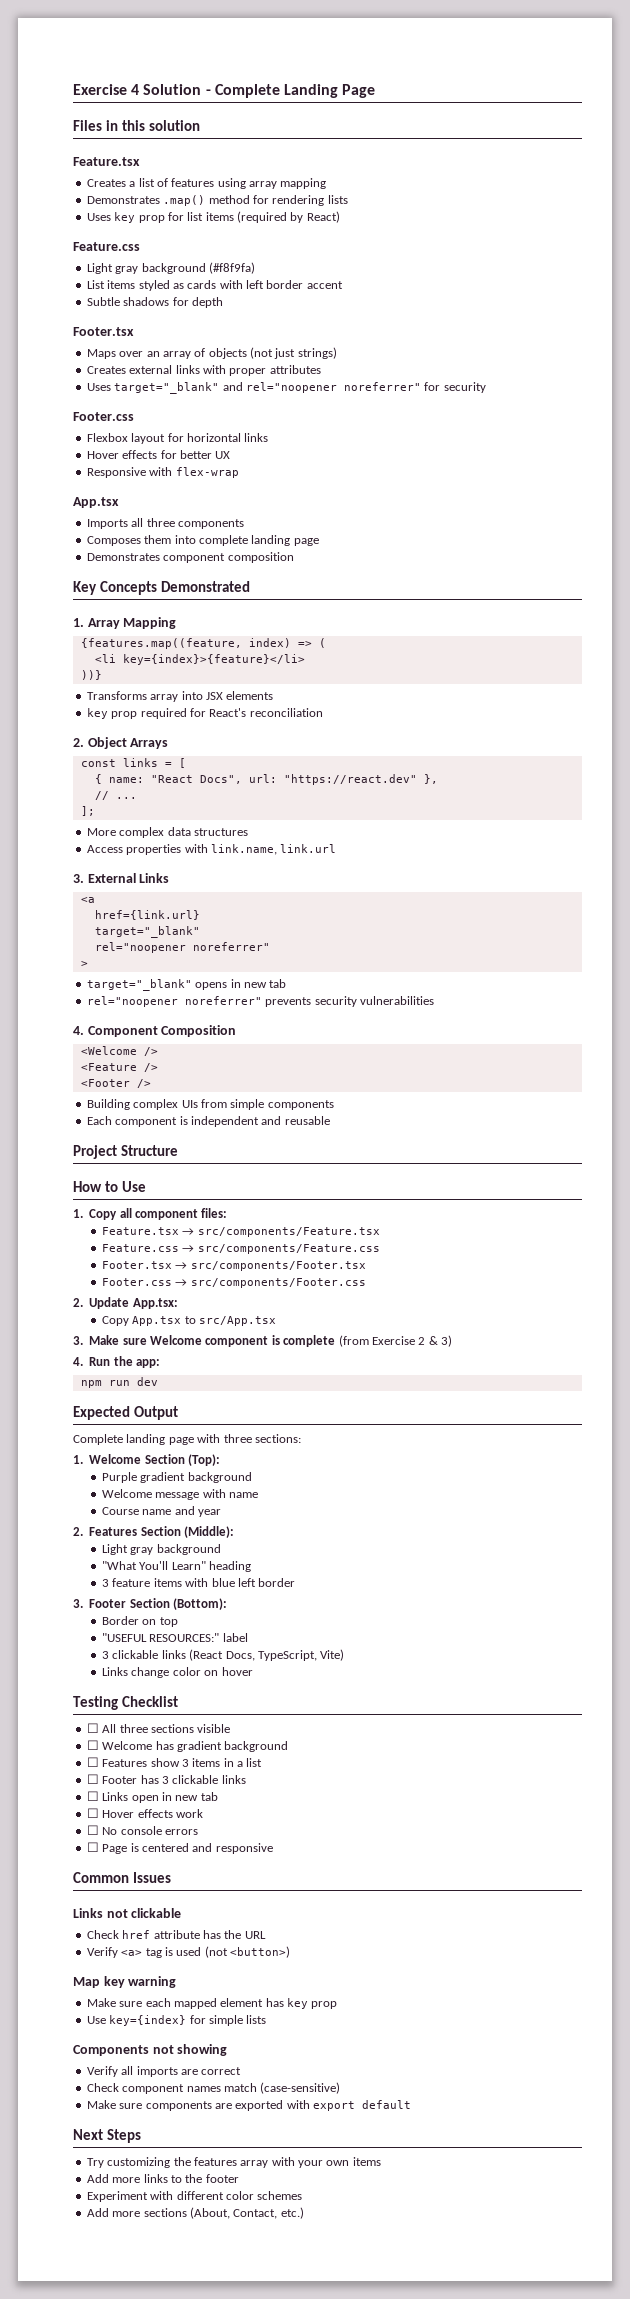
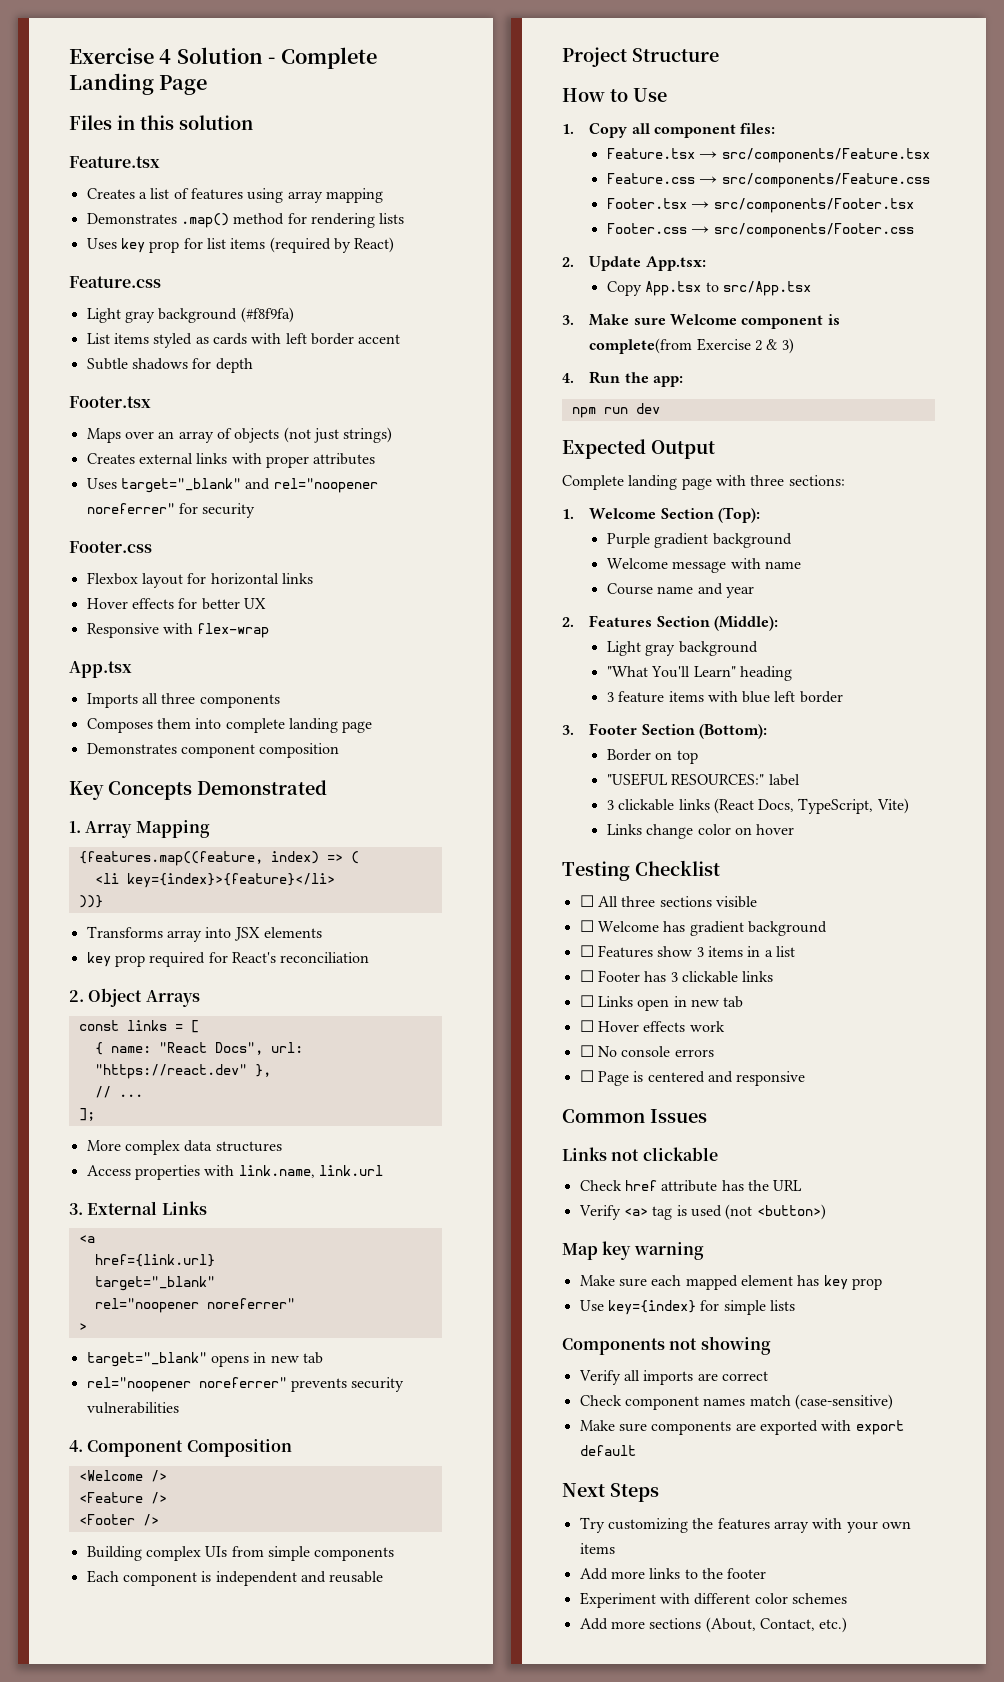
[283,1335,369,1347] complete (from -> [589,338,693,354] complete(from

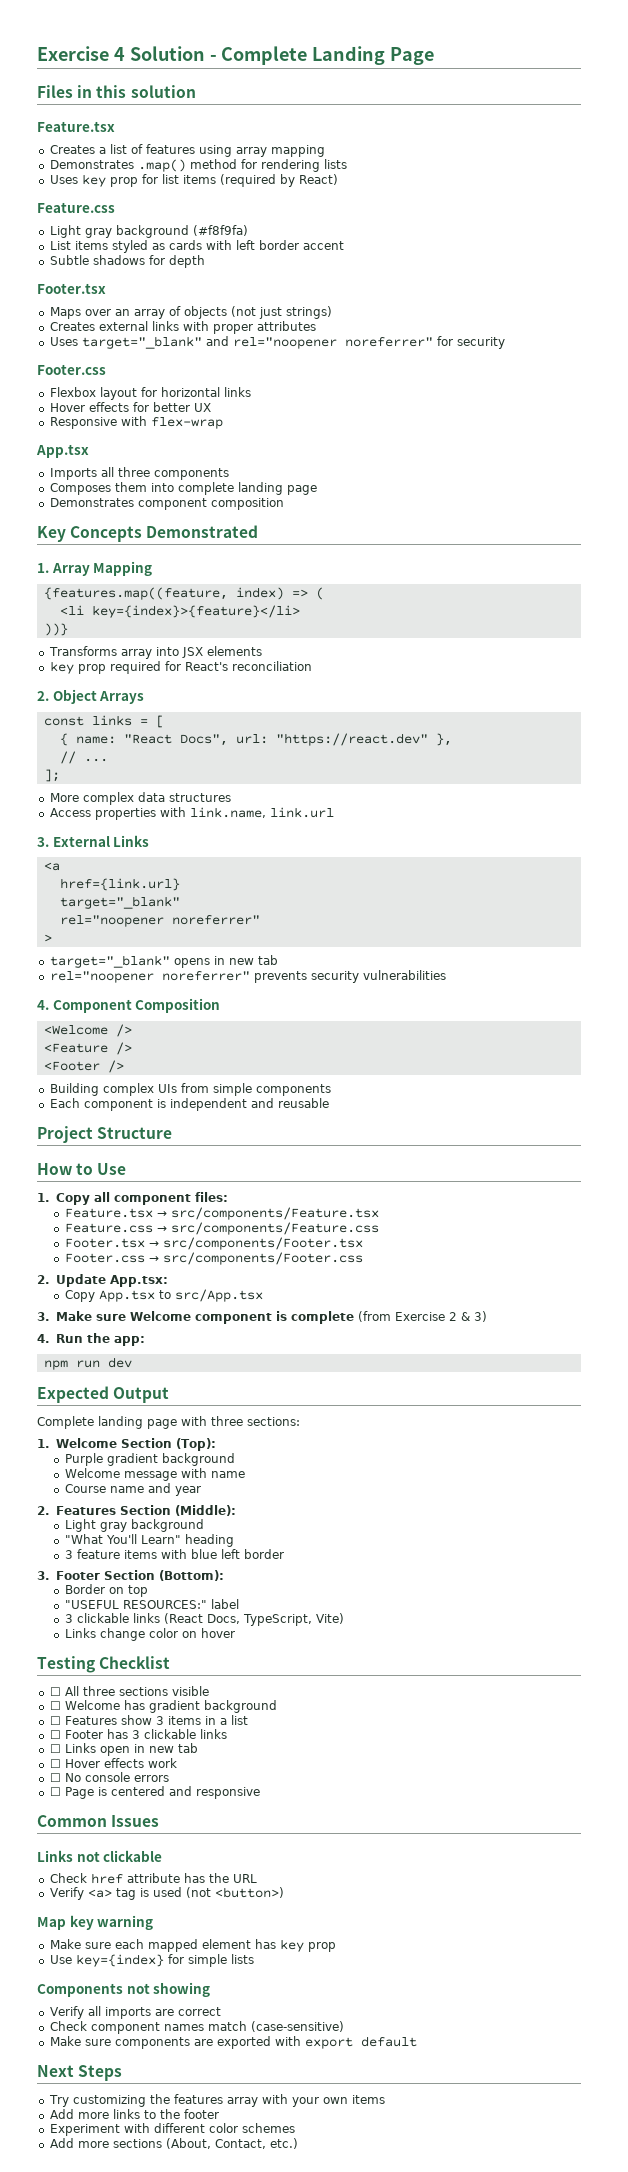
[589,338,693,354] complete(from -> [290,1311,391,1324] complete (from

